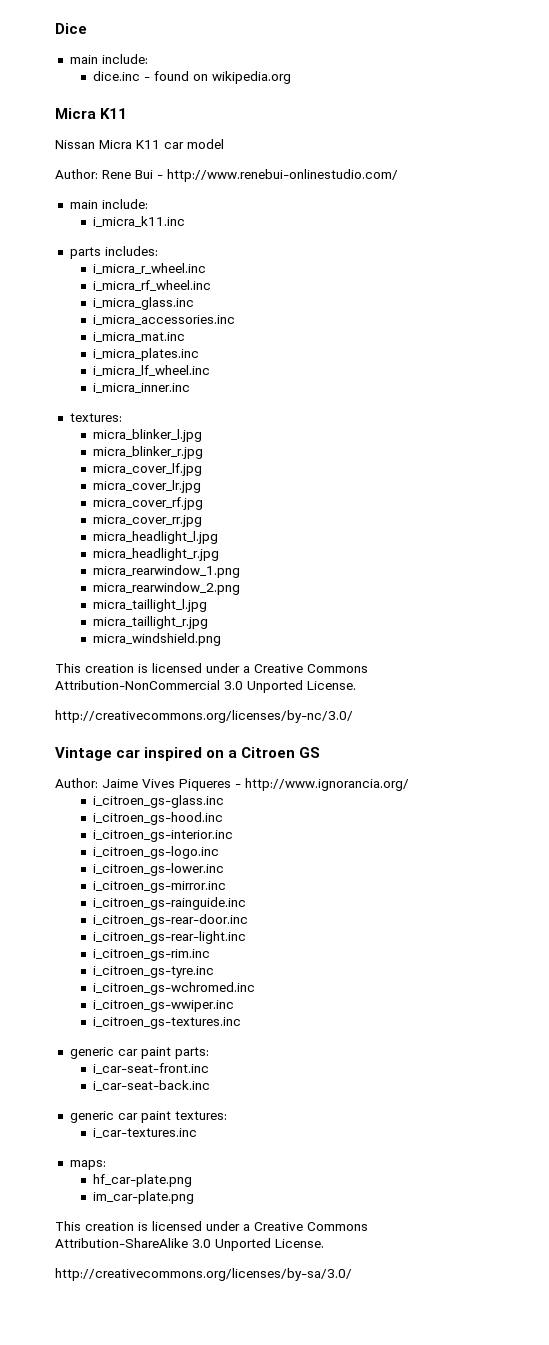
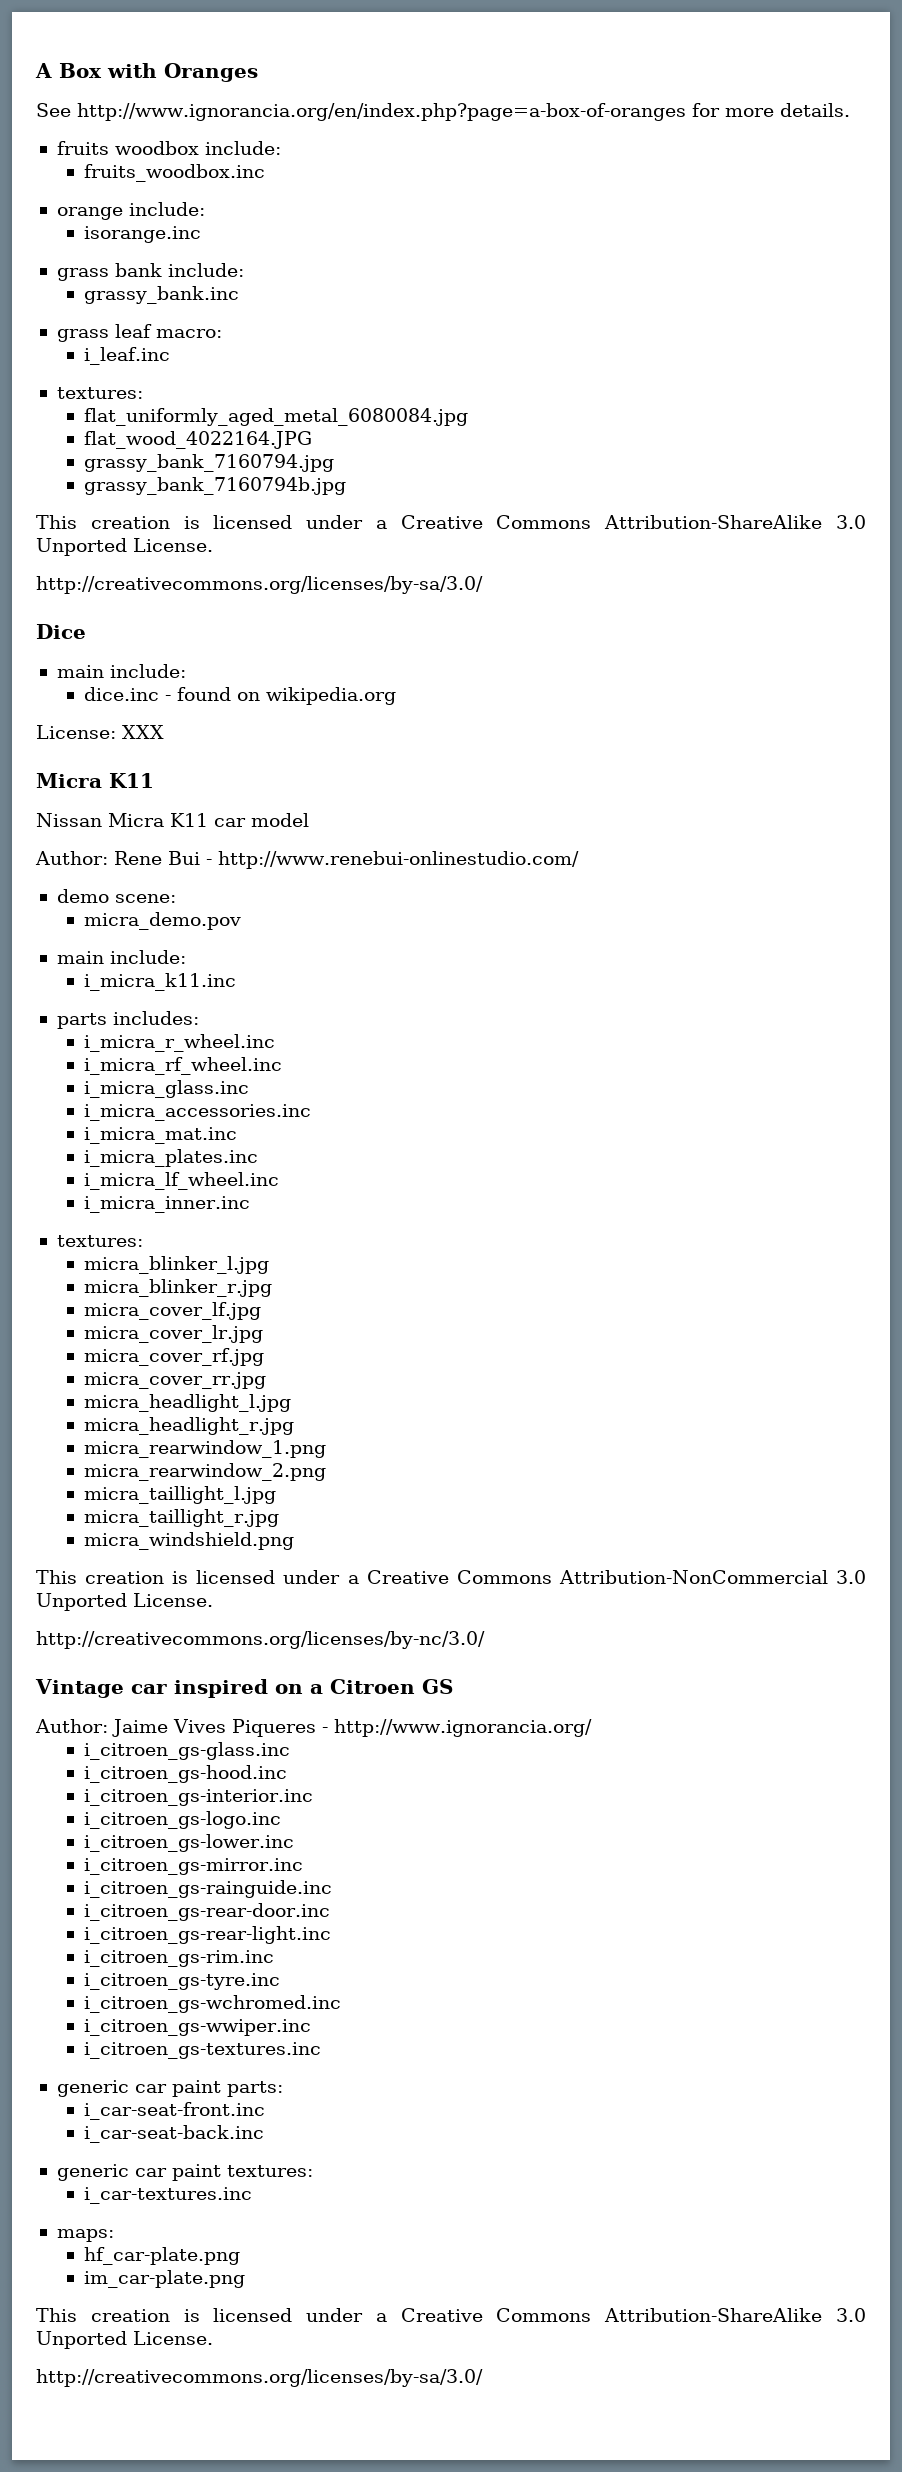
(55, 28) none -> [35,63,258,82] [36,103,850,121] [56,141,281,155] [84,164,266,182] [56,202,205,220] [84,226,202,243] [56,263,244,281] [84,286,240,304] [56,324,222,342] [84,347,171,365] [56,387,143,399] [84,408,469,426] [84,431,313,449] [84,454,335,472] [84,477,347,495] [36,515,866,529] [36,538,213,556] [36,576,483,594] A Box with Oranges // See http://www.ignorancia.org/en/index.php?page=a-box-of-oranges for more details. // fruits woodbox include: // fruits_woodbox.inc // orange include: // isorange.inc // grass bank include: // grassy_bank.inc // grass leaf macro: // i_leaf.inc // textures: // flat_uniformly_aged_metal_6080084.jpg // flat_wood_4022164.JPG // grassy_bank_7160794.jpg // grassy_bank_7160794b.jpg // This creation is licensed under a Creative Commons Attribution-ShareAlike 3.0 Unported License. // http://creativecommons.org/licenses/by-sa/3.0/ //
(291, 77) none -> [36,725,164,739] // License: XXX
(398, 175) none -> [56,889,176,903] [84,912,242,930] // demo scene: // micra_demo.pov

